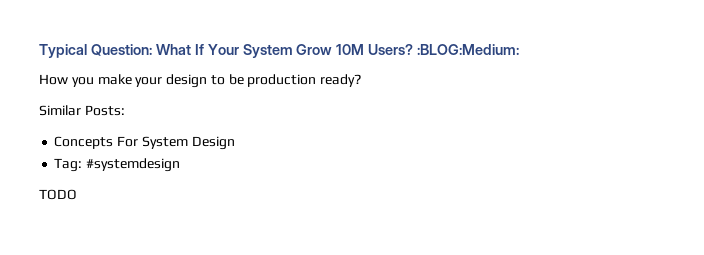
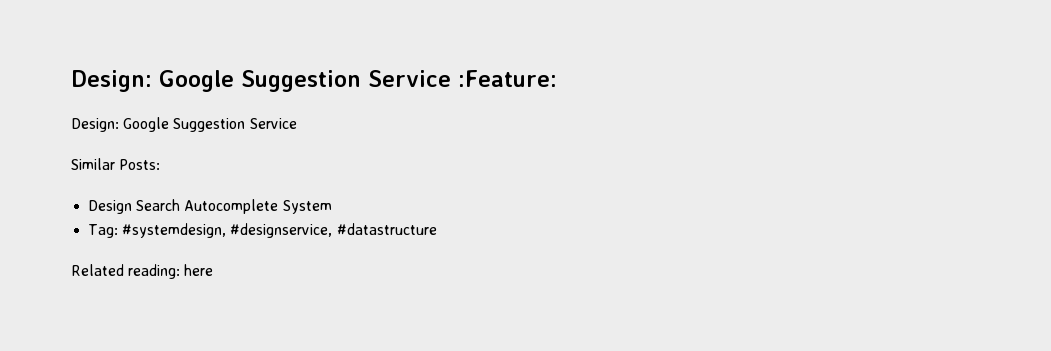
[39,44,520,58] [39,74,362,88] Typical Question: What If Your System Grow 10M Users? :BLOG:Medium: // How you make your design to be production ready? -> [71,70,557,92] [71,117,297,132] Design: Google Suggestion Service :Feature: // Design: Google Suggestion Service
[54,136,235,150] Concepts For System Design -> [88,199,332,214] Design Search Autocomplete System
[86,158,181,172] [39,189,77,200] #systemdesign // TODO -> [122,223,437,238] [71,264,214,279] #systemdesign, #designservice, #datastructure // Related reading: here

